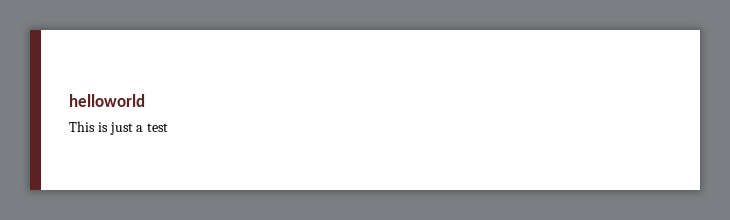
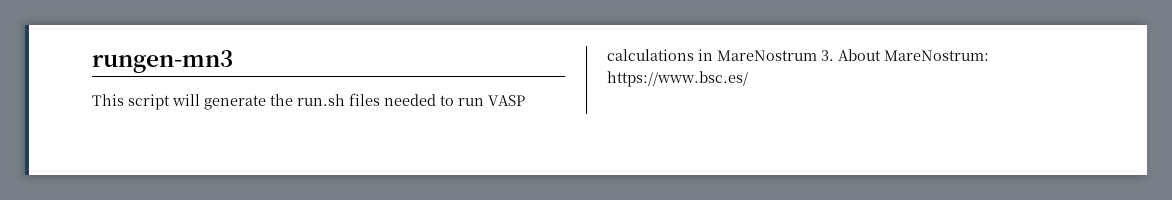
[69,94,145,107] helloworld -> [92,50,233,73] rungen-mn3
[97,122,169,135] is just a test -> [128,93,525,110] [607,49,989,61] [607,71,748,87] script will generate the run.sh files needed to run VASP calculations in MareNostrum 3. About MareNostrum: https://www.bsc.es/

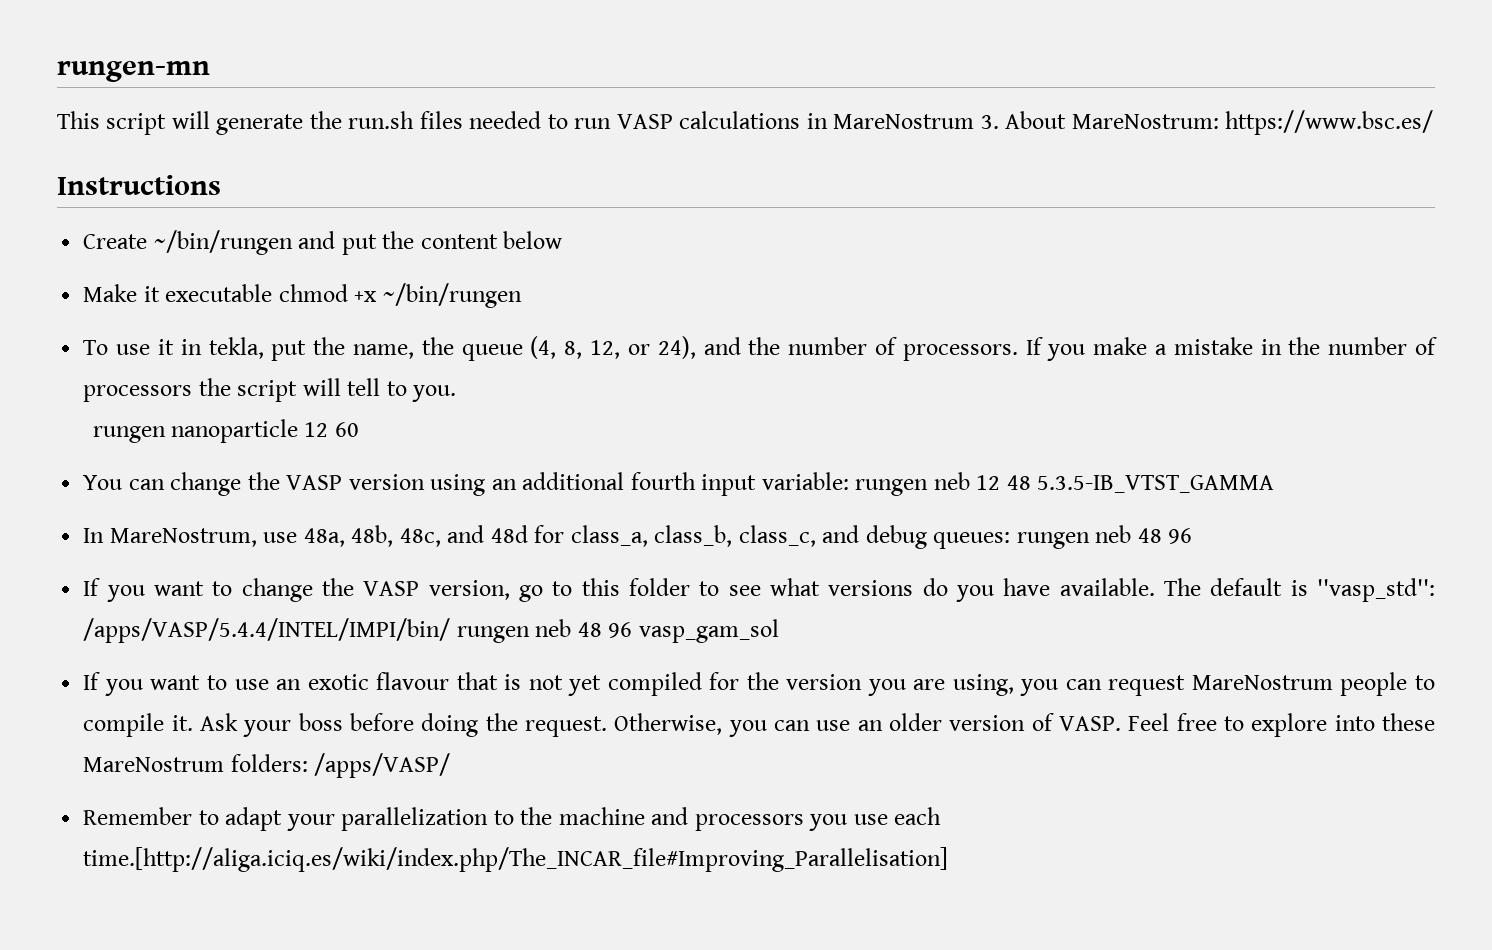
[92,50,233,73] rungen-mn3 -> [57,61,210,82] rungen-mn
(748, 79) none -> [57,175,221,195] [83,230,563,255] [83,283,522,308] [83,336,1438,361] [83,378,457,402] [92,419,359,443] [83,472,1275,496] [83,525,1193,549] [83,578,1435,602] [83,618,779,643] [83,672,1435,696] [83,713,1436,737] [83,753,451,778] [83,807,942,831] [83,847,949,872] // Instructions // Create ~/bin/rungen and put the content below // Make it executable chmod +x ~/bin/rungen // To use it in tekla, put the name, the queue (4, 8, 12, or 24), and the number of processors. If you make a mistake in the number of processors the script will tell to you. // rungen nanoparticle 12 60 // You can change the VASP version using an additional fourth input variable: rungen neb 12 48 5.3.5-IB_VTST_GAMMA // In MareNostrum, use 48a, 48b, 48c, and 48d for class_a, class_b, class_c, and debug queues: rungen neb 48 96 // If you want to change the VASP version, go to this folder to see what versions do you have available. The default is ''vasp_std'': /apps/VASP/5.4.4/INTEL/IMPI/bin/ rungen neb 48 96 vasp_gam_sol // If you want to use an exotic flavour that is not yet compiled for the version you are using, you can request MareNostrum people to compile it. Ask your boss before doing the request. Otherwise, you can use an older version of VASP. Feel free to explore into these MareNostrum folders: /apps/VASP/ // Remember to adapt your parallelization to the machine and processors you use each time.[http://aliga.iciq.es/wiki/index.php/The_INCAR_file#Improving_Parallelisation]

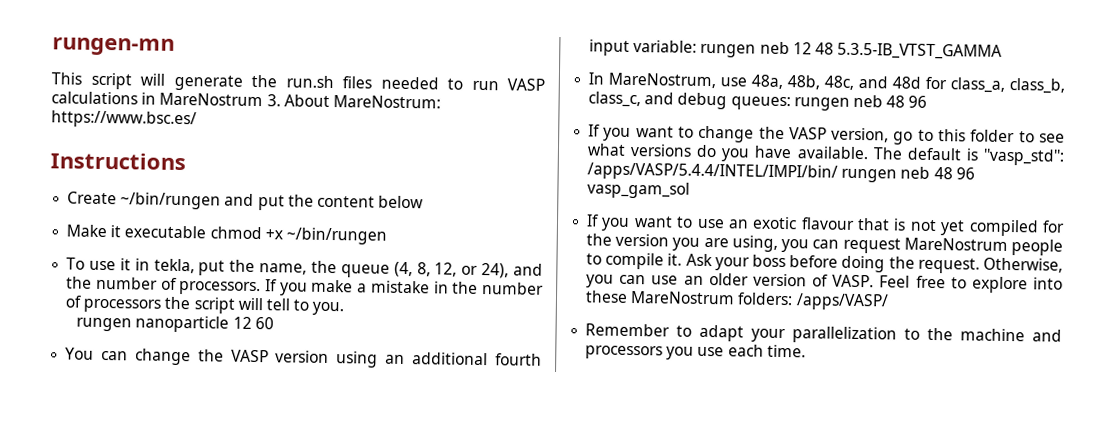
[83,847,949,872] time.[http://aliga.iciq.es/wiki/index.php/The_INCAR_file#Improving_Parallelisation] -> [766,344,806,358] time.

